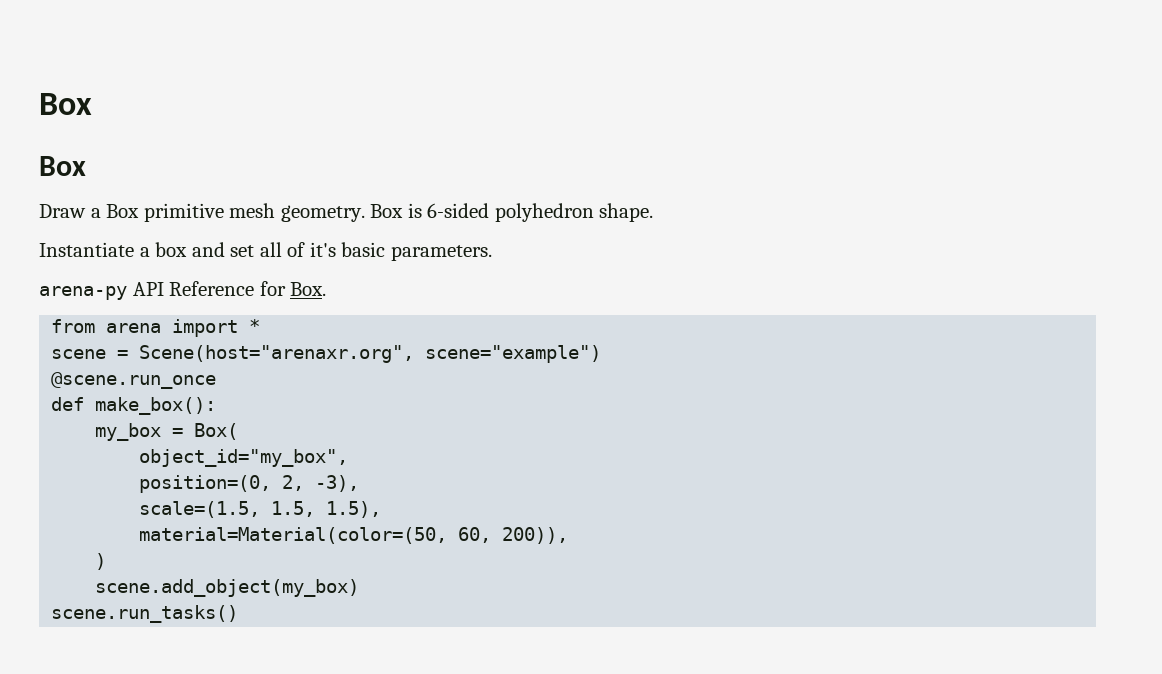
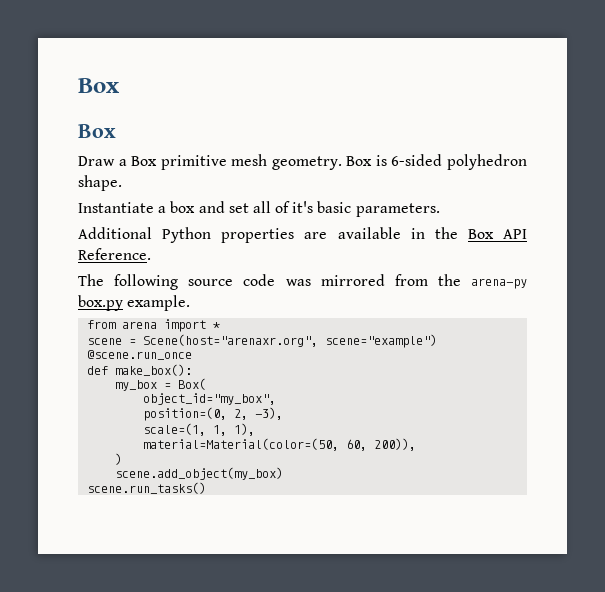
[39,281,327,300] arena-py API Reference for Box. -> [78,227,527,243] [78,248,151,260] [78,274,527,290] [78,295,191,311] Additional Python properties are available in the Box API Reference. // The following source code was mirrored from the arena-py box.py example.
[139,501,382,518] scale=(1.5, 1.5, 1.5), -> [143,423,256,436] scale=(1, 1, 1),

